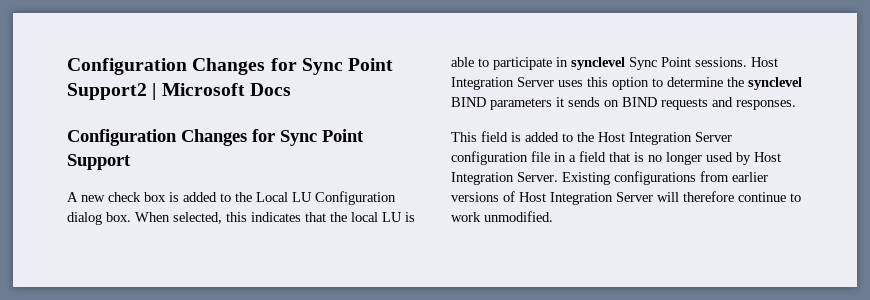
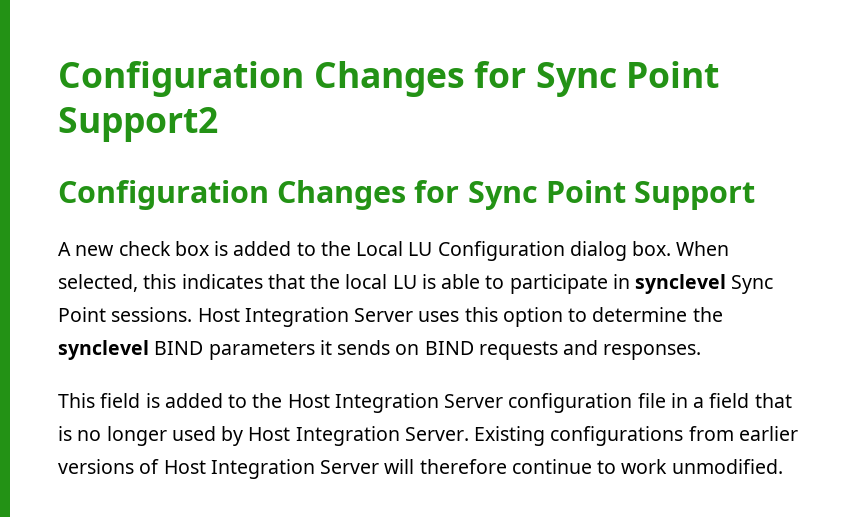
[152,83,291,100] | Microsoft Docs -> (218, 124) none

